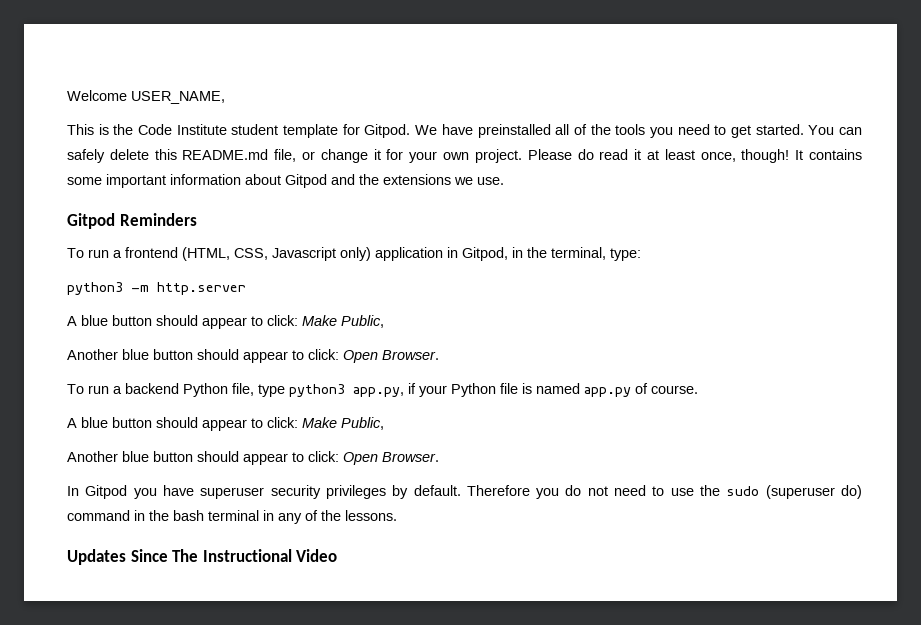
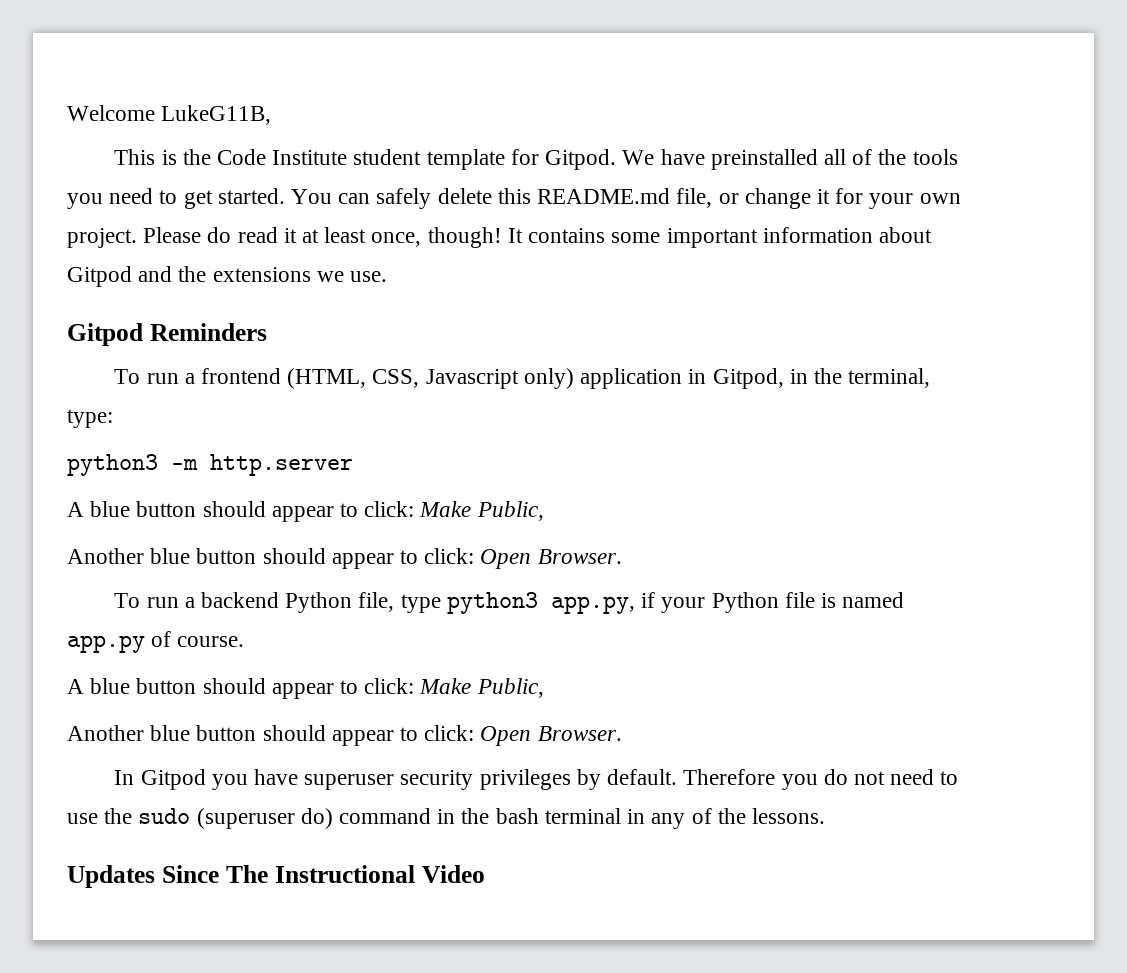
[131,91,225,104] USER_NAME, -> [161,105,272,125] LukeG11B,

